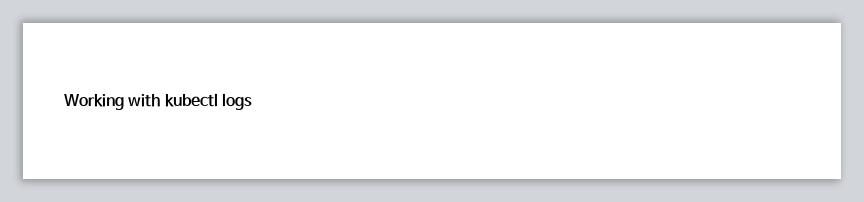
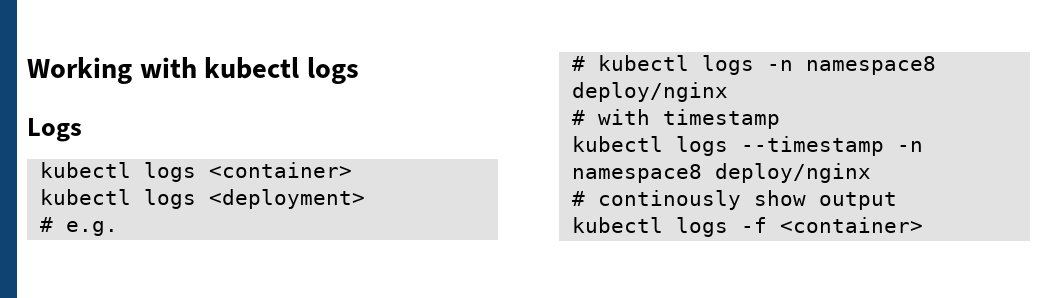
(252, 101) none -> [27,118,82,142] [39,162,352,182] [39,189,365,209] [39,217,118,236] [571,55,936,75] [571,82,728,102] [571,109,780,129] [571,136,923,156] [571,163,871,183] [571,190,897,210] [571,217,923,237] // Logs // kubectl logs <container> // kubectl logs <deployment> // # e.g. // # kubectl logs -n namespace8 deploy/nginx // # with timestamp // kubectl logs --timestamp -n namespace8 deploy/nginx // # continously show output // kubectl logs -f <container>

